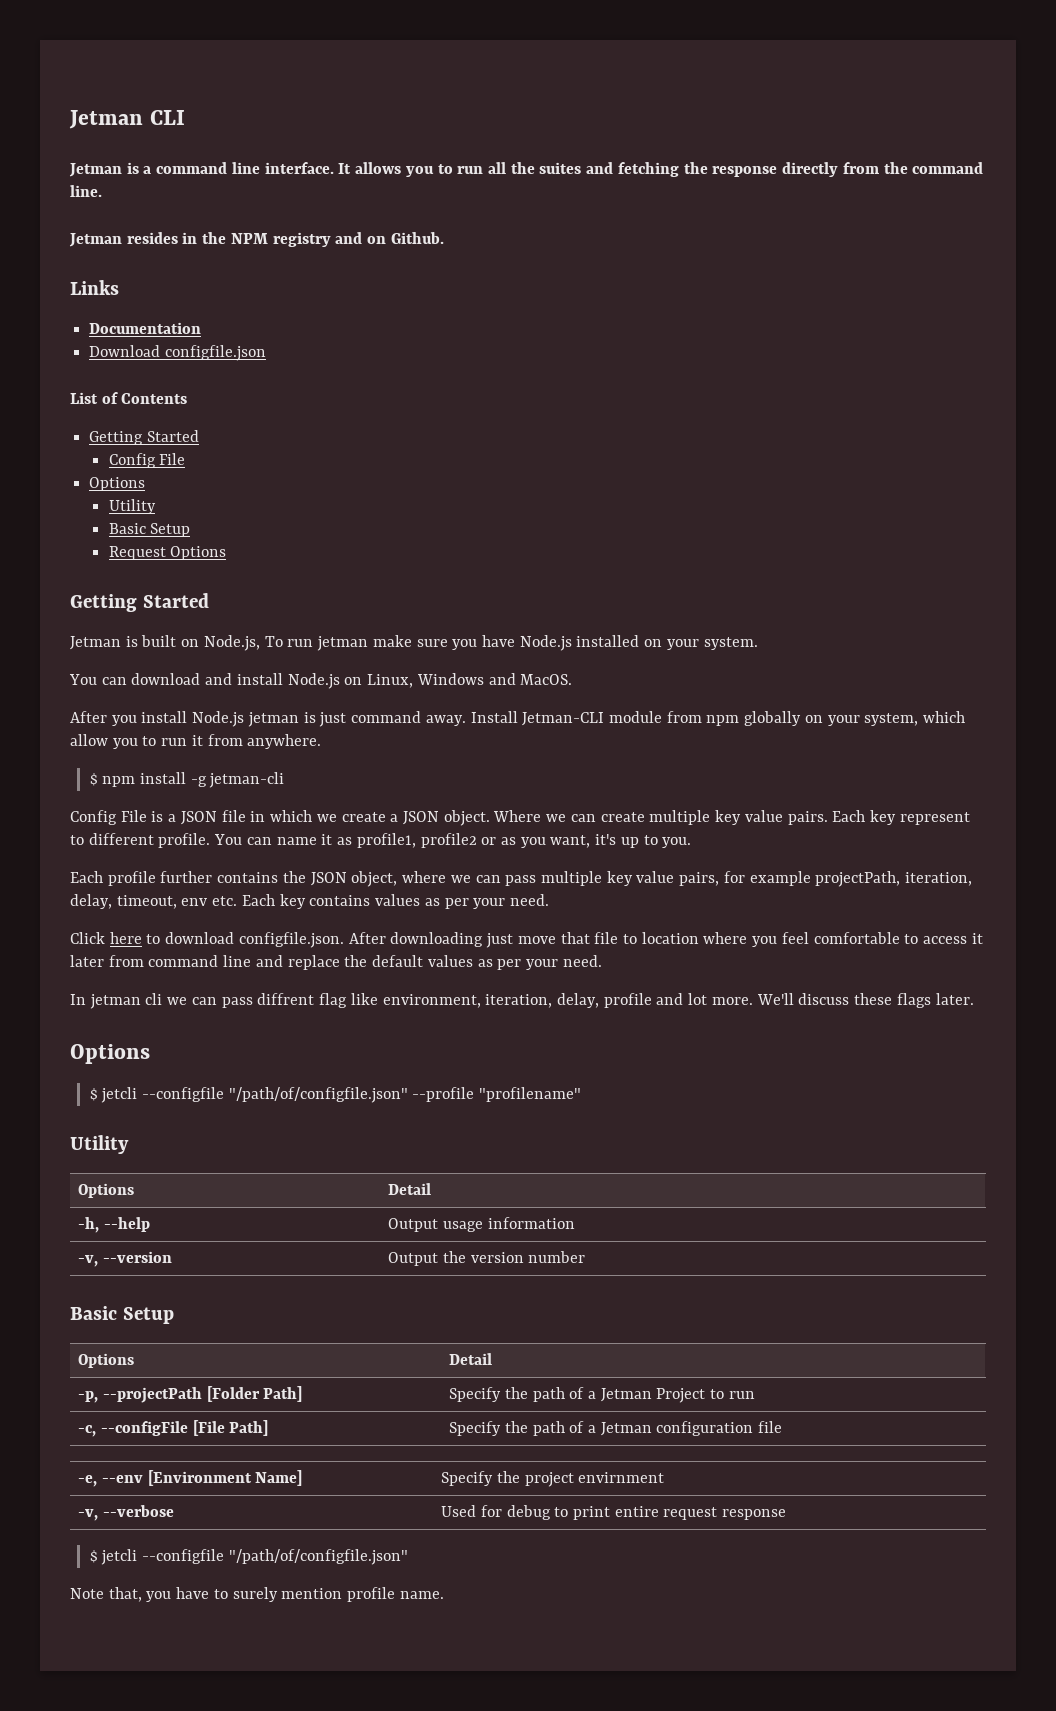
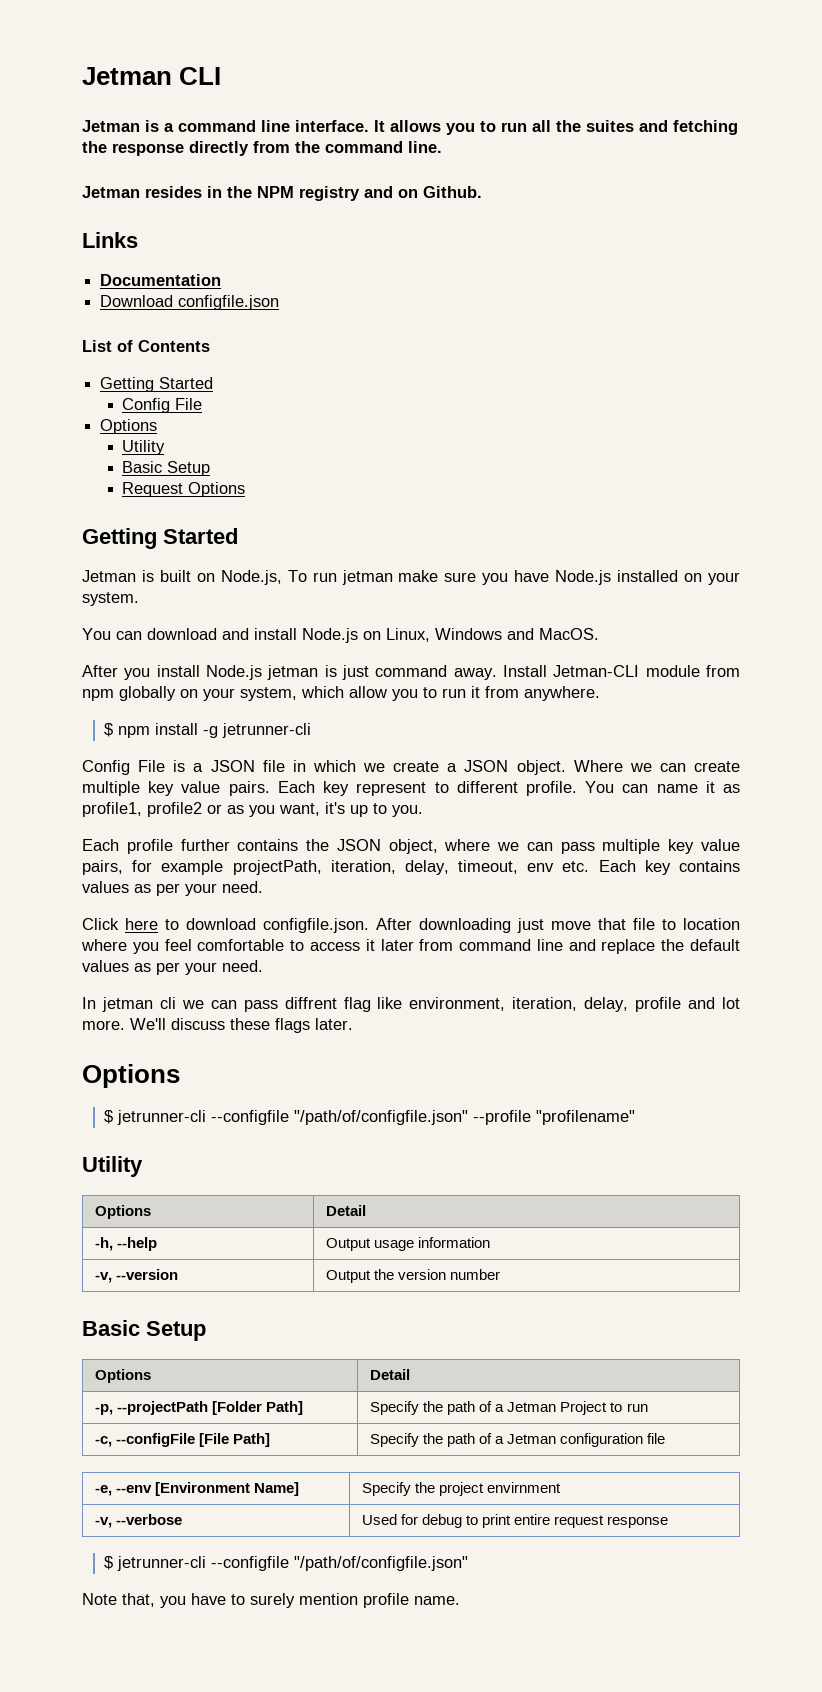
[209,772,285,788] jetman-cli -> [222,723,312,738] jetrunner-cli
[101,1087,138,1103] jetcli -> [117,1110,207,1125] jetrunner-cli
[101,1549,138,1565] jetcli -> [117,1556,207,1571] jetrunner-cli

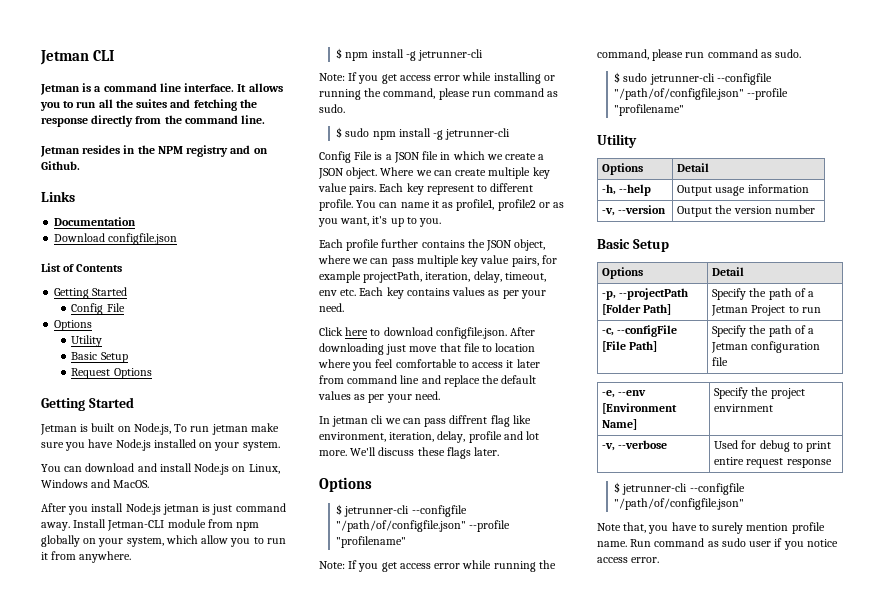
(312, 730) none -> [319,72,555,84] [319,88,559,100] [319,104,345,113] [336,127,511,140] // Note: If you get access error while installing or running the command, please run command as sudo. // $ sudo npm install -g jetrunner-cli
(636, 1117) none -> [319,560,556,572] [597,49,802,61] [614,72,772,85] [614,88,789,100] [614,104,685,116] // Note: If you get access error while running the command, please run command as sudo. // $ sudo jetrunner-cli --configfile "/path/of/configfile.json" --profile "profilename"
(460, 1600) none -> [630,538,838,550] [597,557,660,563] Run command as sudo user if you notice access error.

